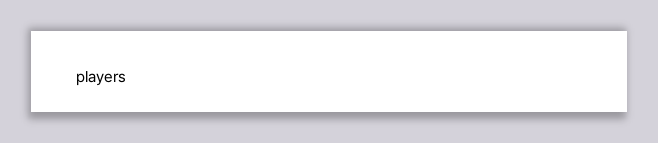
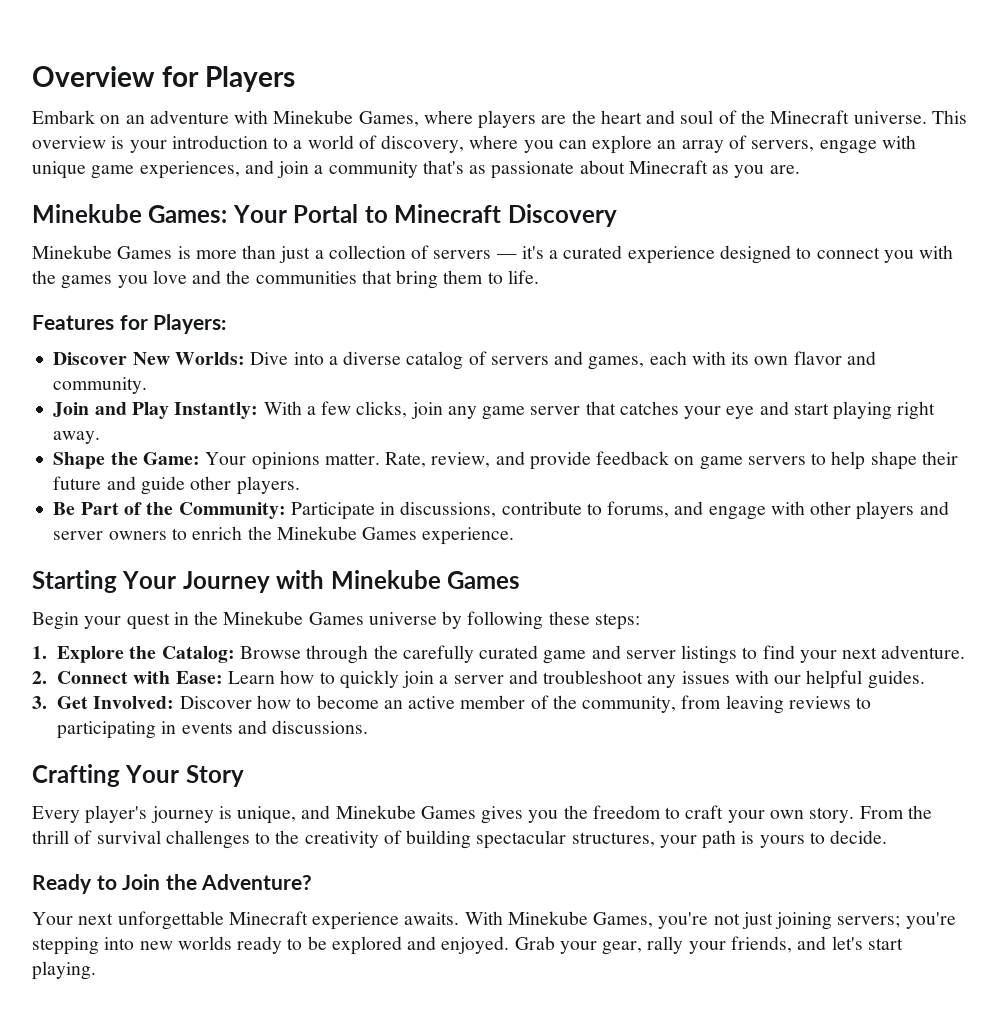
[76,71,126,86] players -> [32,66,296,92] [32,110,967,129] [32,135,916,154] [32,160,800,179] [32,204,617,227] [32,245,954,264] [32,270,539,289] [32,314,227,334] [53,351,876,370] [53,377,148,394] [53,401,936,420] [53,431,101,444] [53,451,958,470] [53,476,300,495] [53,501,949,520] [53,526,515,545] [32,570,521,593] [32,611,640,630] [32,645,966,664] [32,670,925,689] [32,695,872,714] [57,720,369,739] [32,764,244,787] [32,805,932,824] [32,830,888,849] [32,874,313,894] [32,911,956,930] [32,936,903,955] [32,961,96,980] Overview for Players // Embark on an adventure with Minekube Games, where players are the heart and soul of the Minecraft universe. This overview is your introduction to a world of discovery, where you can explore an array of servers, engage with unique game experiences, and join a community that's as passionate about Minecraft as you are. // Minekube Games: Your Portal to Minecraft Discovery // Minekube Games is more than just a collection of servers — it's a curated experience designed to connect you with the games you love and the communities that bring them to life. // Features for Players: // Discover New Worlds: Dive into a diverse catalog of servers and games, each with its own flavor and community. // Join and Play Instantly: With a few clicks, join any game server that catches your eye and start playing right away. // Shape the Game: Your opinions matter. Rate, review, and provide feedback on game servers to help shape their future and guide other players. // Be Part of the Community: Participate in discussions, contribute to forums, and engage with other players and server owners to enrich the Minekube Games experience. // Starting Your Journey with Minekube Games // Begin your quest in the Minekube Games universe by following these steps: // 1. Explore the Catalog: Browse through the carefully curated game and server listings to find your next adventure. // 2. Connect with Ease: Learn how to quickly join a server and troubleshoot any issues with our helpful guides. // 3. Get Involved: Discover how to become an active member of the community, from leaving reviews to participating in events and discussions. // Crafting Your Story // Every player's journey is unique, and Minekube Games gives you the freedom to craft your own story. From the thrill of survival challenges to the creativity of building spectacular structures, your path is yours to decide. // Ready to Join the Adventure? // Your next unforgettable Minecraft experience awaits. With Minekube Games, you're not just joining servers; you're stepping into new worlds ready to be explored and enjoyed. Grab your gear, rally your friends, and let's start playing.

